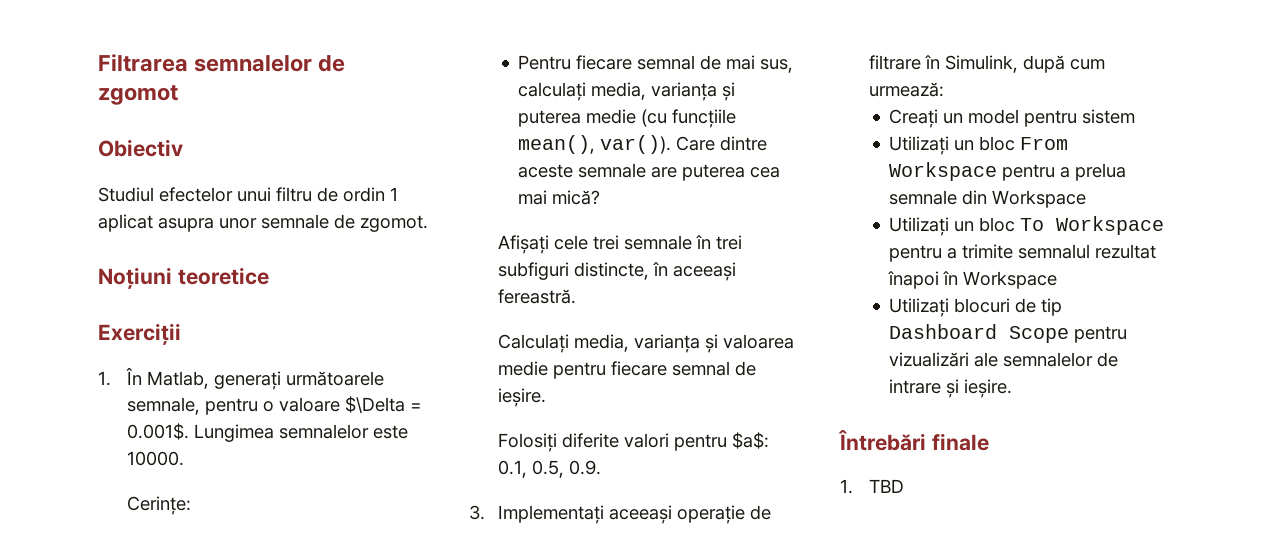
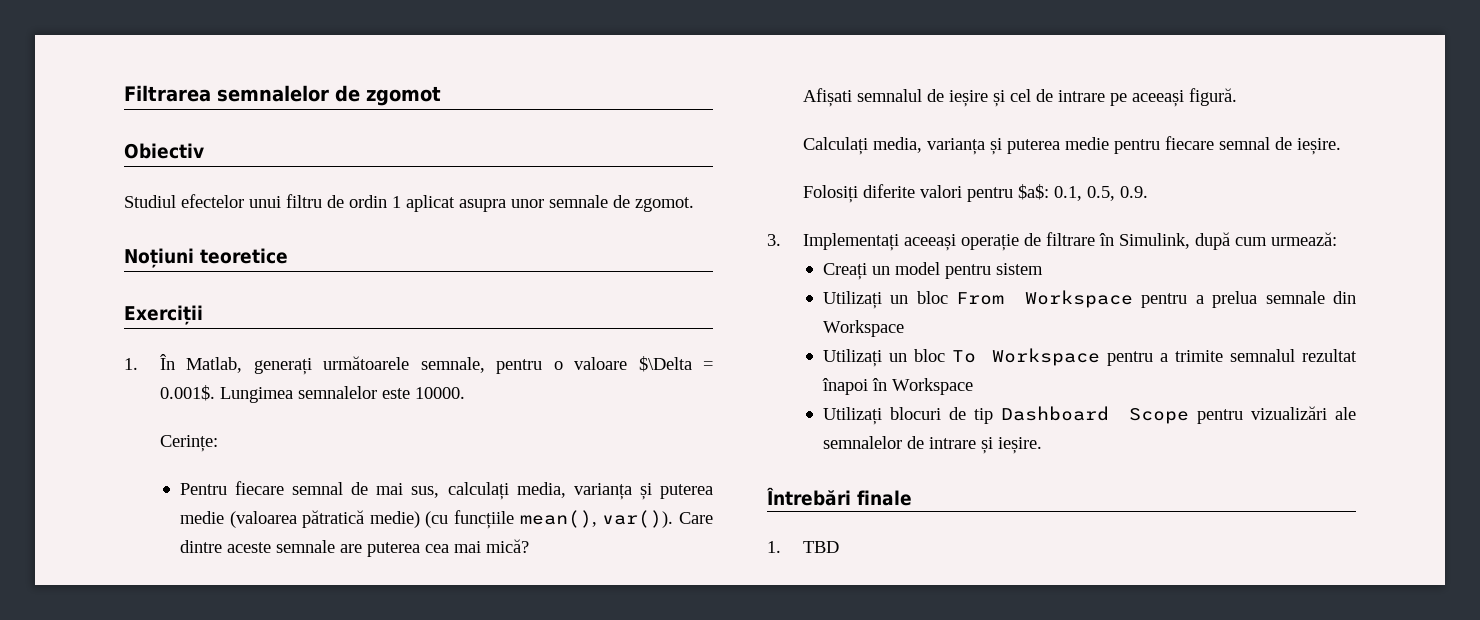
(637, 116) none -> [229,510,420,528] (valoarea pătratică medie)
[498,235,743,254] [498,262,737,281] [498,289,577,304] Afișați cele trei semnale în trei subfiguri distincte, în aceeași fereastră. -> [802,88,1237,107] Afișati semnalul de ieșire și cel de intrare pe aceeași figură.
[723,334,795,349] valoarea -> [1006,139,1060,154] puterea

